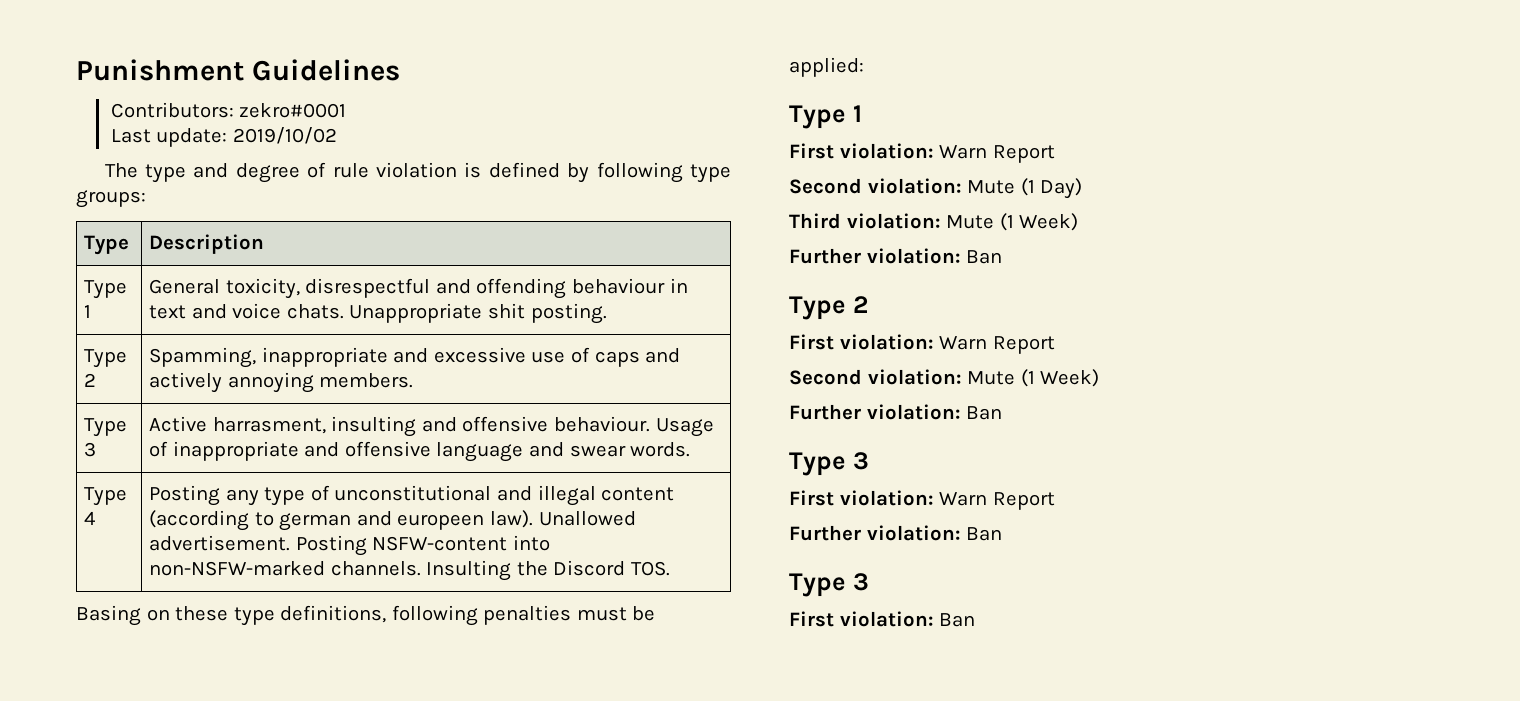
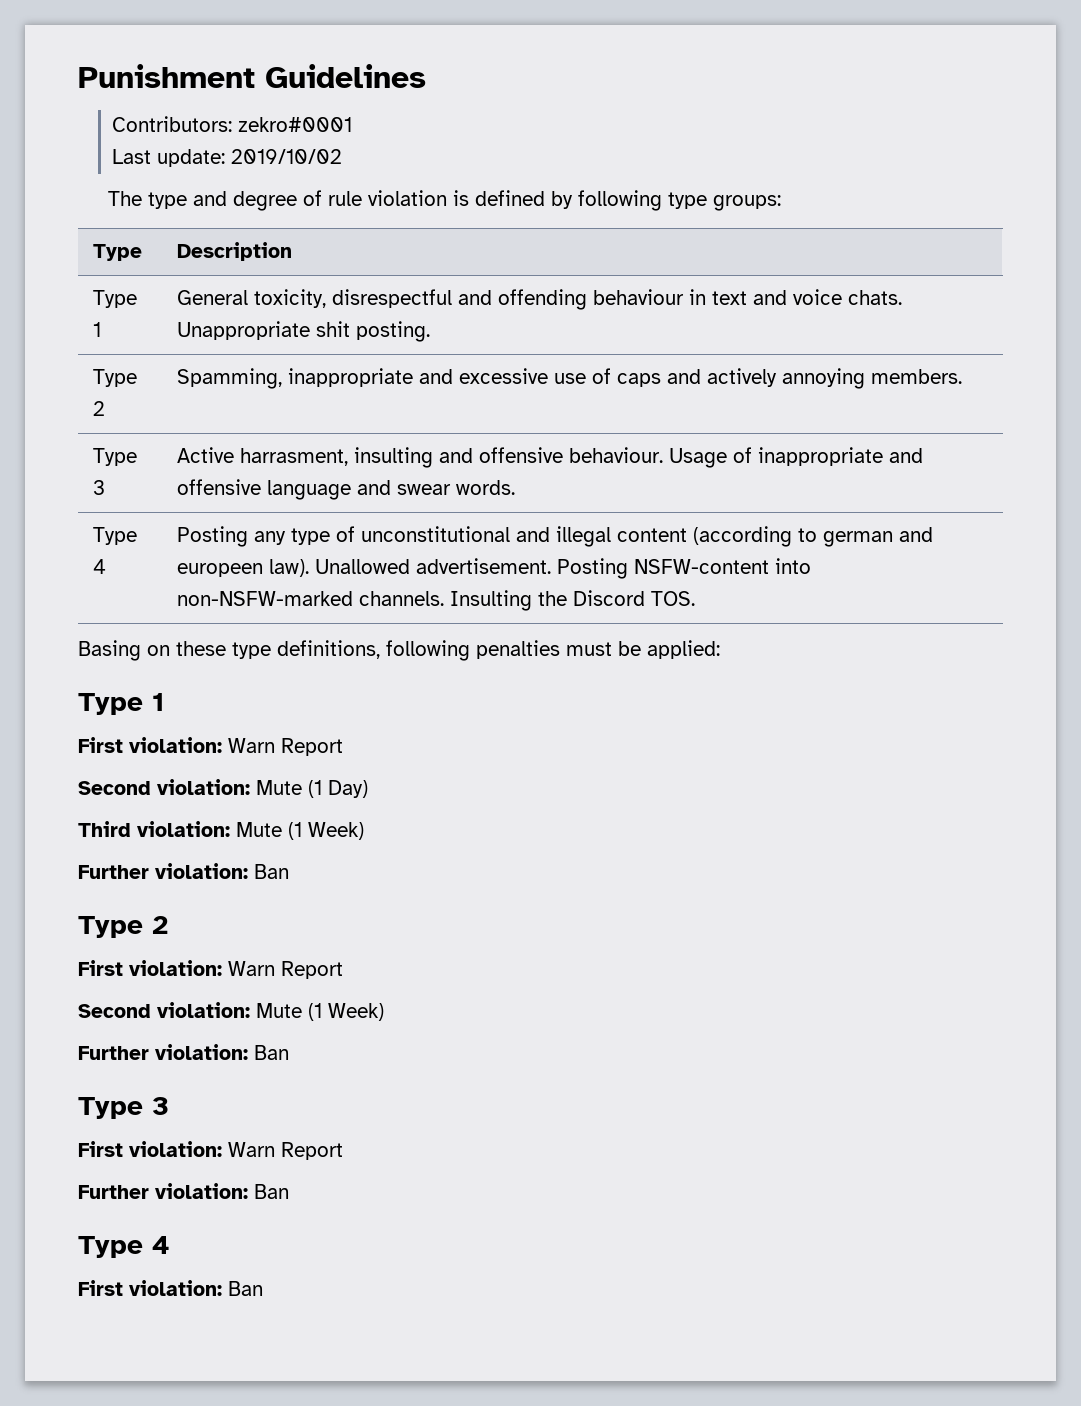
[852,573,869,591] 3 -> [152,1236,170,1254] 4

